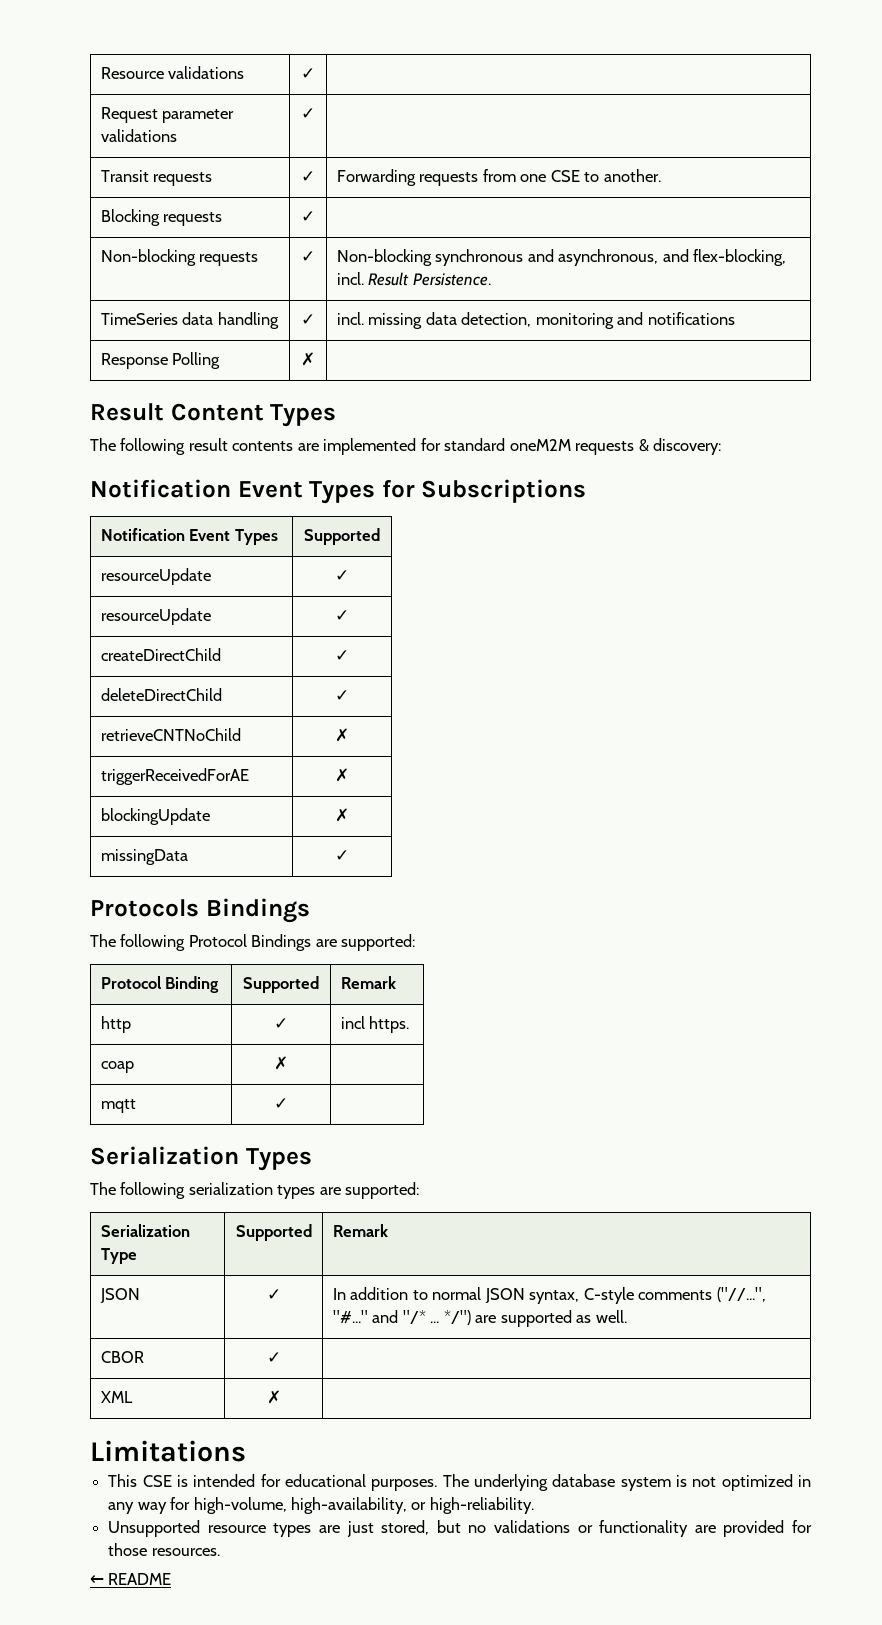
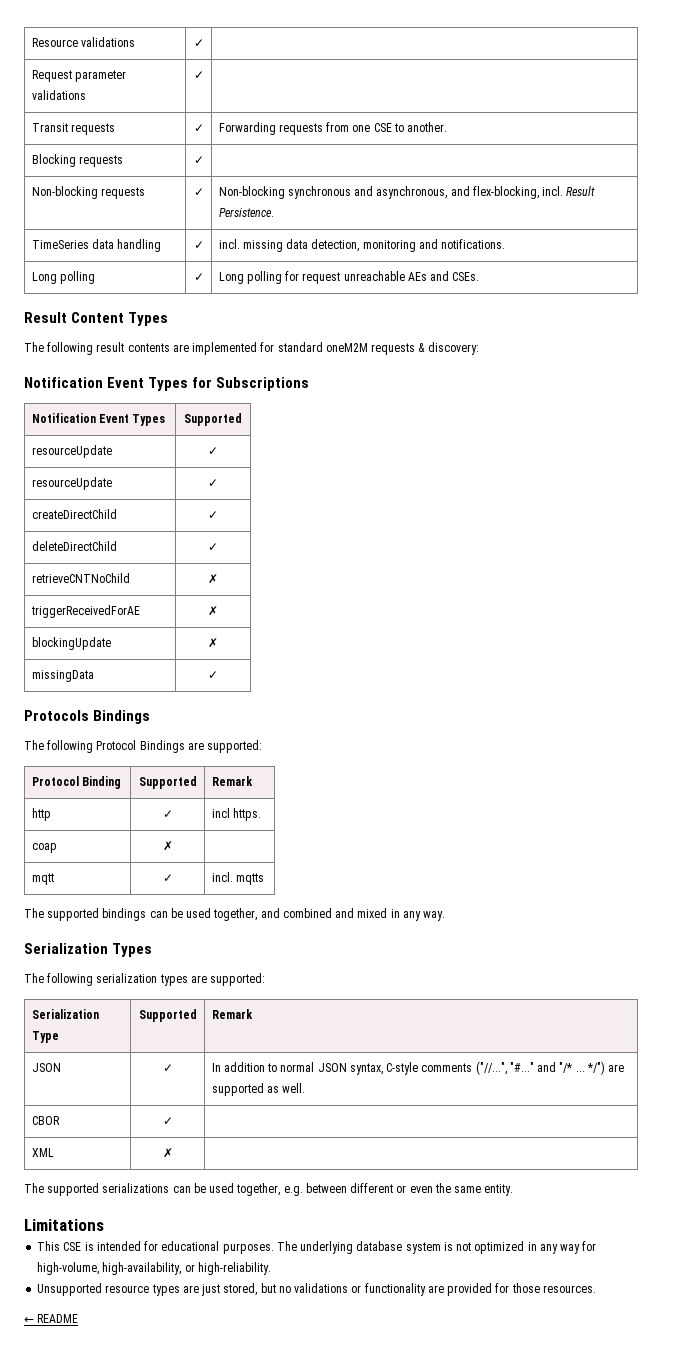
[647,312,735,325] [100,352,221,369] [301,352,315,366] notifications // Response Polling | ✗ | -> [441,239,506,249] [31,271,95,284] [193,273,204,281] [218,271,480,284] notifications. // Long polling | ✓ | Long polling for request unreachable AEs and CSEs.
(288, 1103) none -> [211,872,264,885] [24,908,446,921] incl. mqtts // The supported bindings can be used together, and combined and mixed in any way.
(281, 1397) none -> [24,1183,514,1196] // The supported serializations can be used together, e.g. between different or even the same entity.

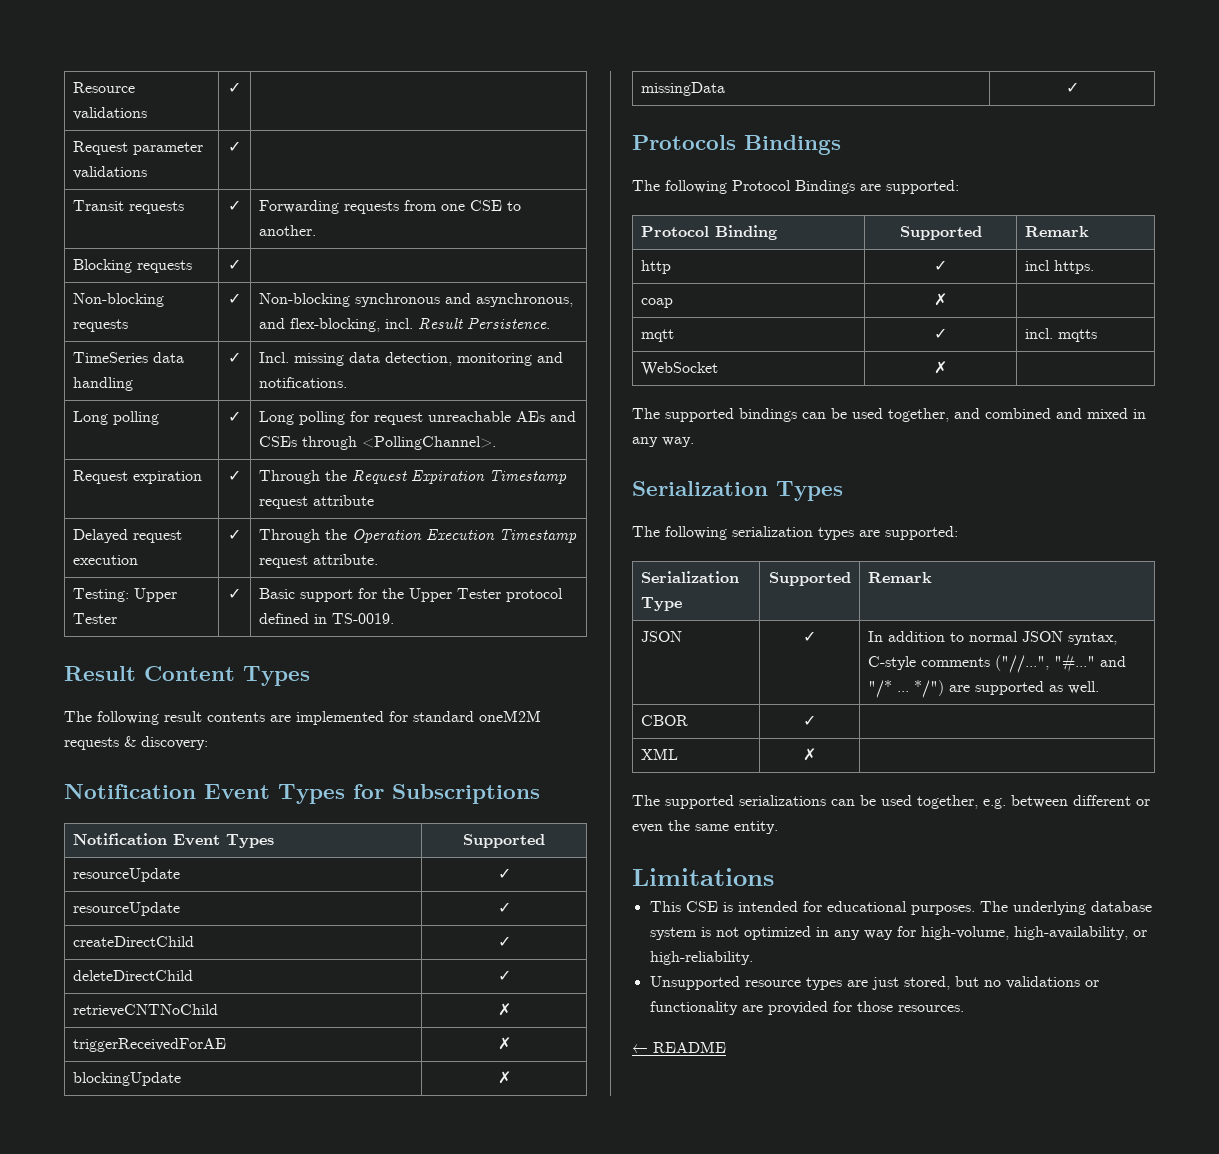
[218,239,240,249] incl. -> [258,352,289,363] Incl.
[452,272,480,281] CSEs. -> [258,436,496,450] [72,470,202,484] [228,470,241,481] [258,470,567,484] [258,495,374,509] [72,529,182,543] [72,555,138,565] [228,529,241,540] [258,529,577,543] [258,554,378,568] [72,588,177,602] [72,613,117,624] [228,588,241,599] [258,588,563,602] [258,613,394,624] CSEs through <PollingChannel>. // Request expiration | ✓ | Through the Request Expiration Timestamp request attribute // Delayed request execution | ✓ | Through the Operation Execution Timestamp request attribute. // Testing: Upper Tester | ✓ | Basic support for the Upper Tester protocol defined in TS-0019.
(264, 879) none -> [640,362,718,376] [934,361,947,374] // WebSocket | ✗ |

